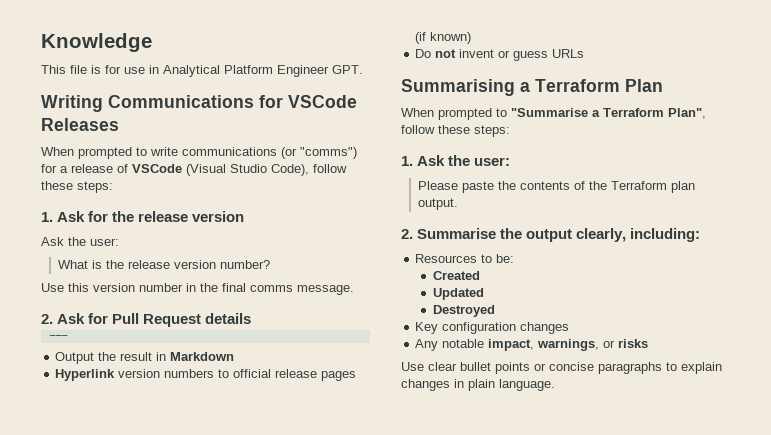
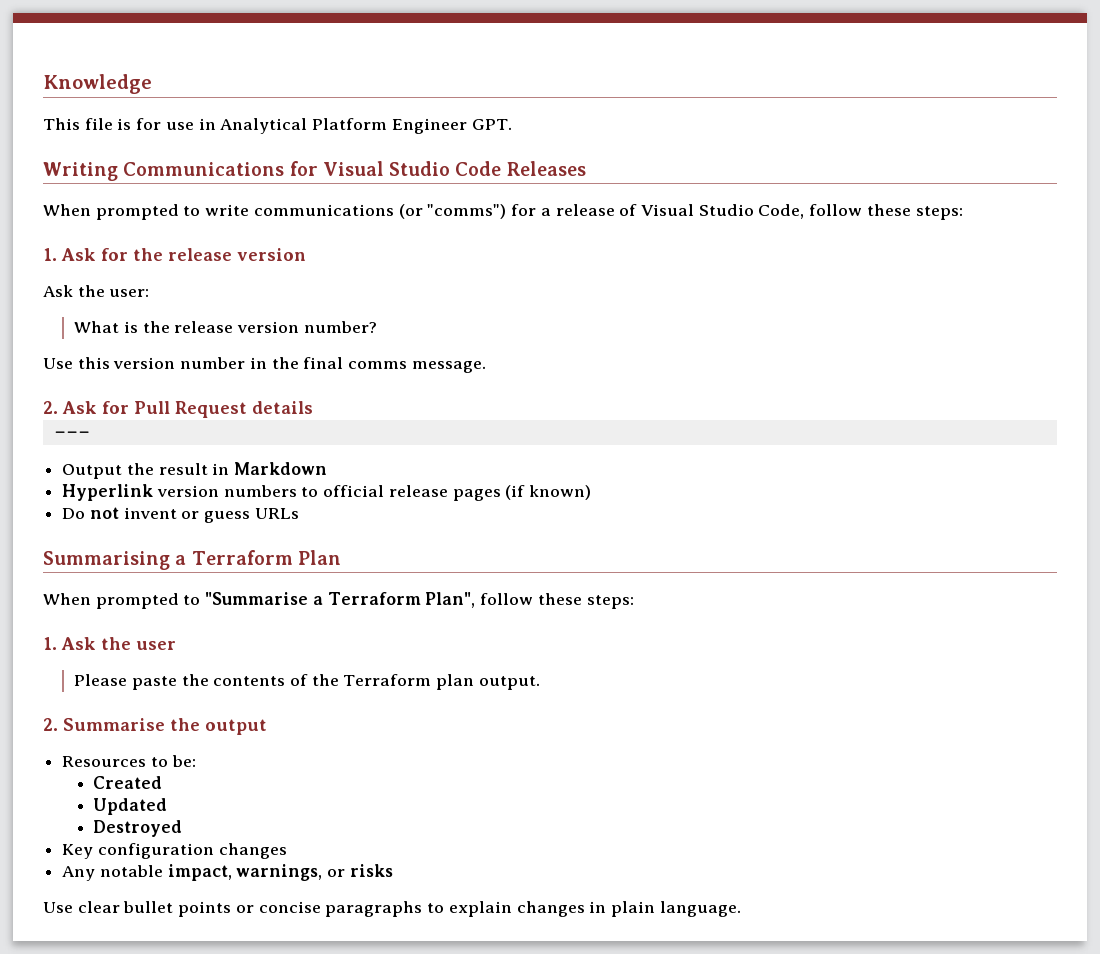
[288,95,357,108] VSCode -> [322,161,502,176] Visual Studio Code
[132,164,309,176] VSCode (Visual Studio Code), -> [640,204,805,219] Visual Studio Code,
[474,157,511,166] user: -> [136,641,176,650] user
[576,228,701,242] clearly, including: -> (267, 727) none

